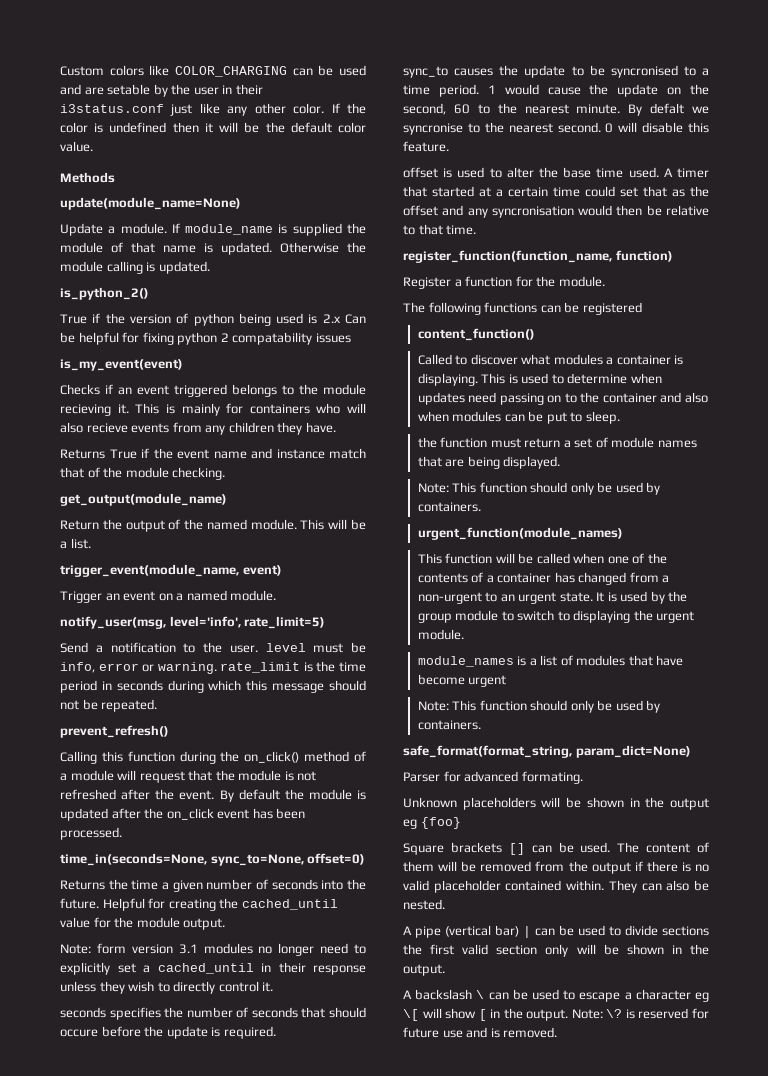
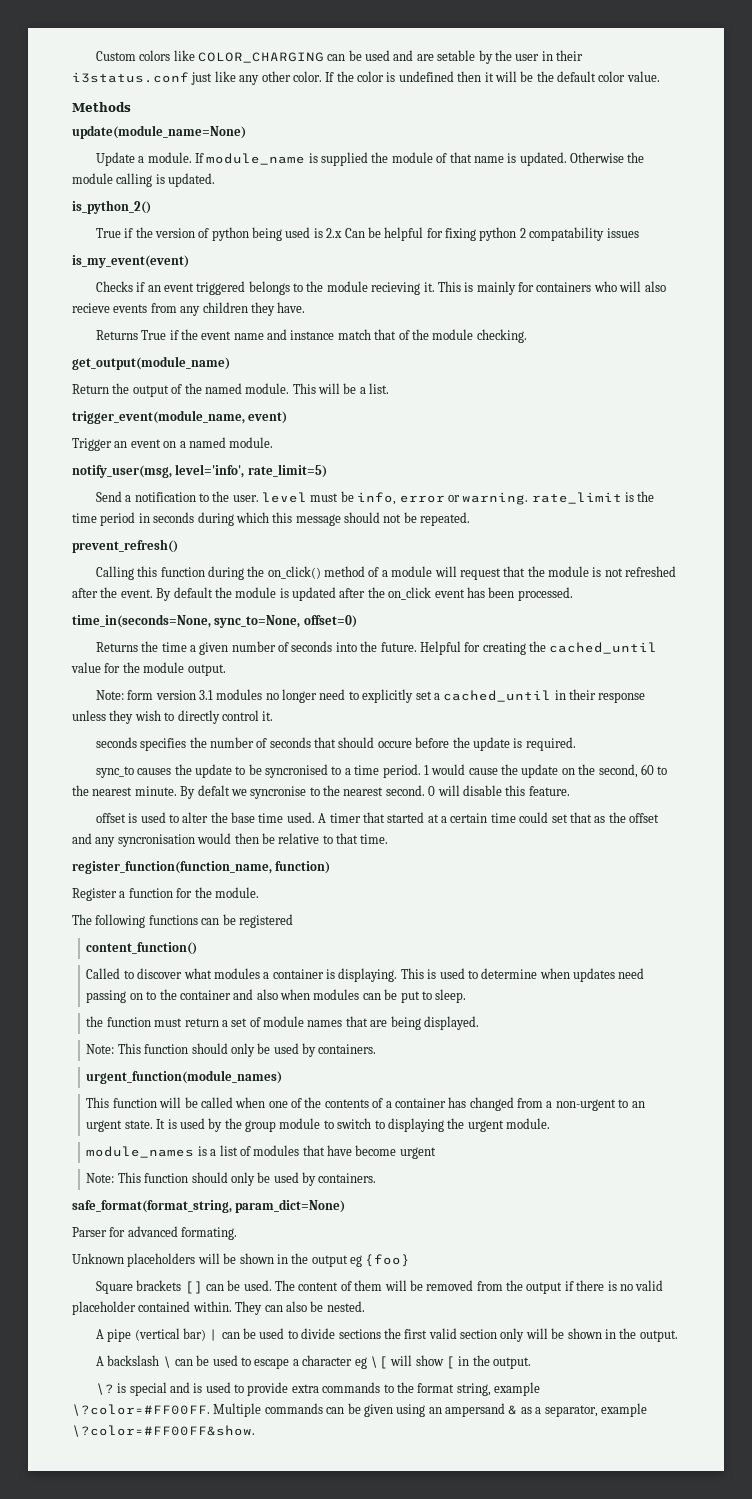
[571,1009,603,1019] Note: -> (532, 1363) //
[638,1008,709,1019] [403,1027,558,1038] reserved for future use and is removed. -> [129,1382,541,1396] [72,1403,647,1417] [72,1425,255,1437] special and is used to provide extra commands to the format string, example \?color=#FF00FF. Multiple commands can be given using an ampersand & as a separator, example \?color=#FF00FF&show.

